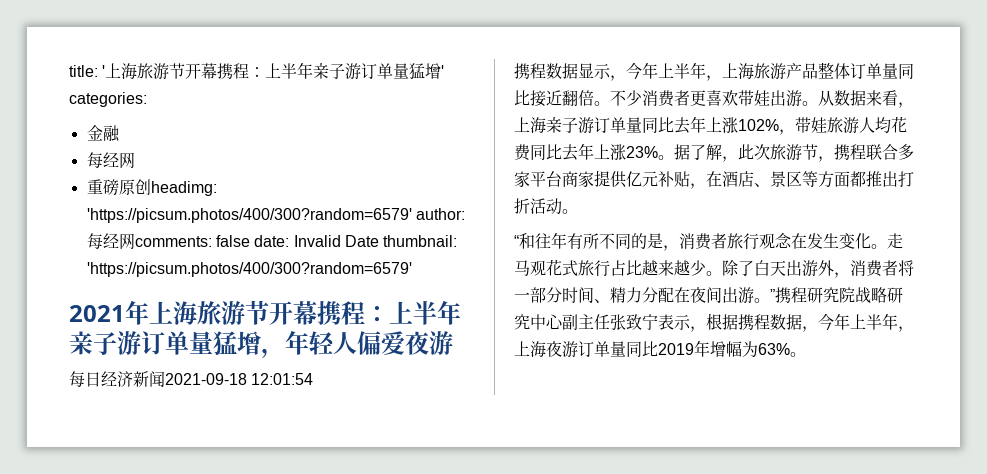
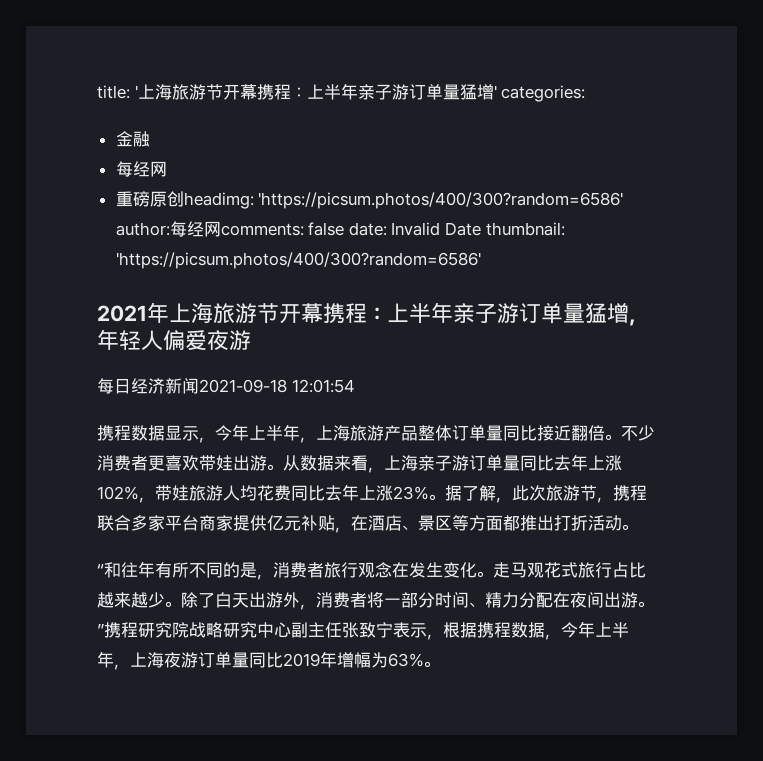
[86,208,412,223] 'https://picsum.photos/400/300?random=6579' -> [258,192,624,209] 'https://picsum.photos/400/300?random=6586'
[86,262,412,277] 'https://picsum.photos/400/300?random=6579' -> [115,252,481,269] 'https://picsum.photos/400/300?random=6586'

